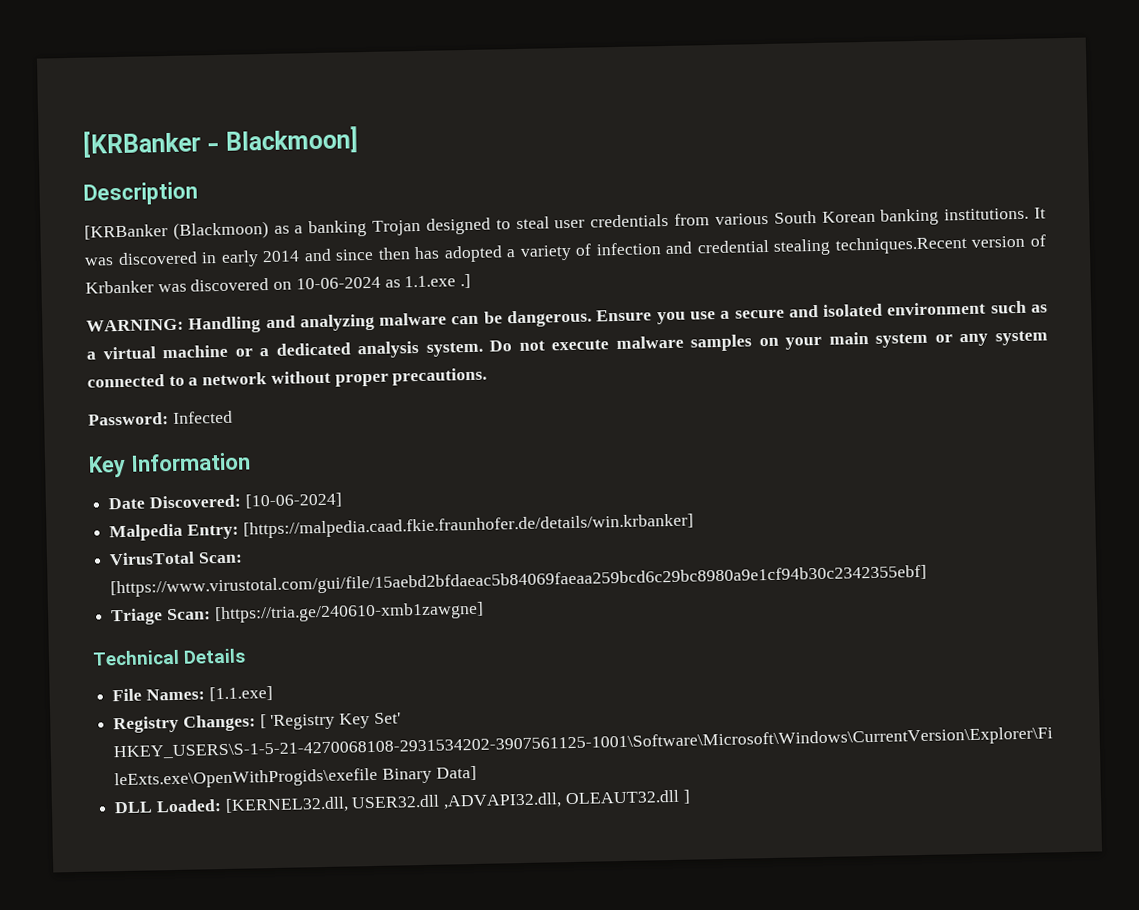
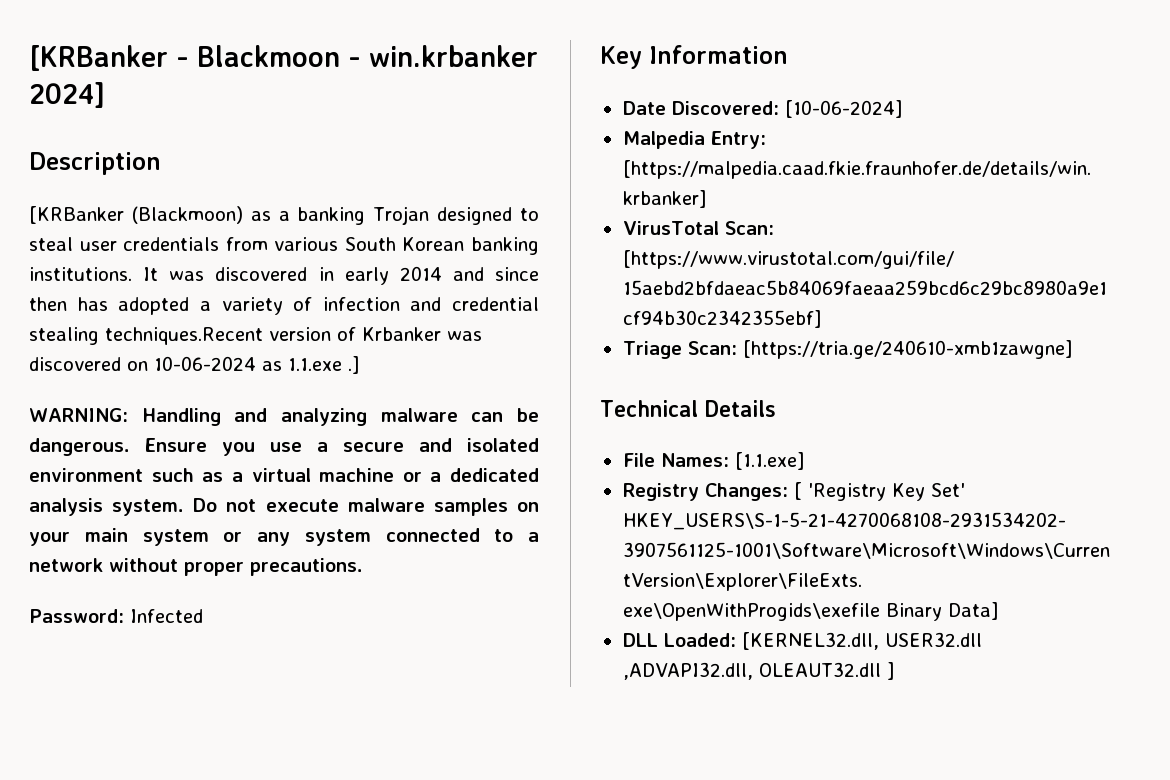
[224,126,358,155] Blackmoon] -> [197,45,538,67] [29,82,105,108] Blackmoon - win.krbanker 2024]

